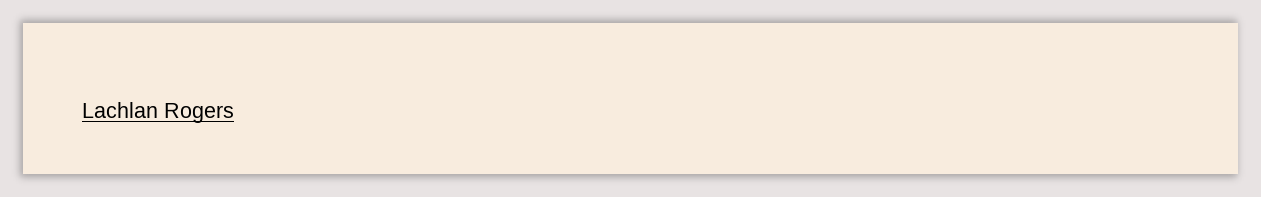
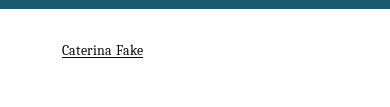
[82,102,234,123] Lachlan Rogers -> [62,44,143,55] Caterina Fake

